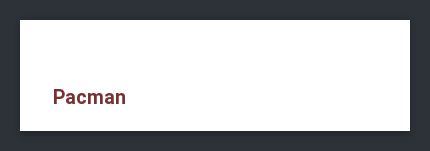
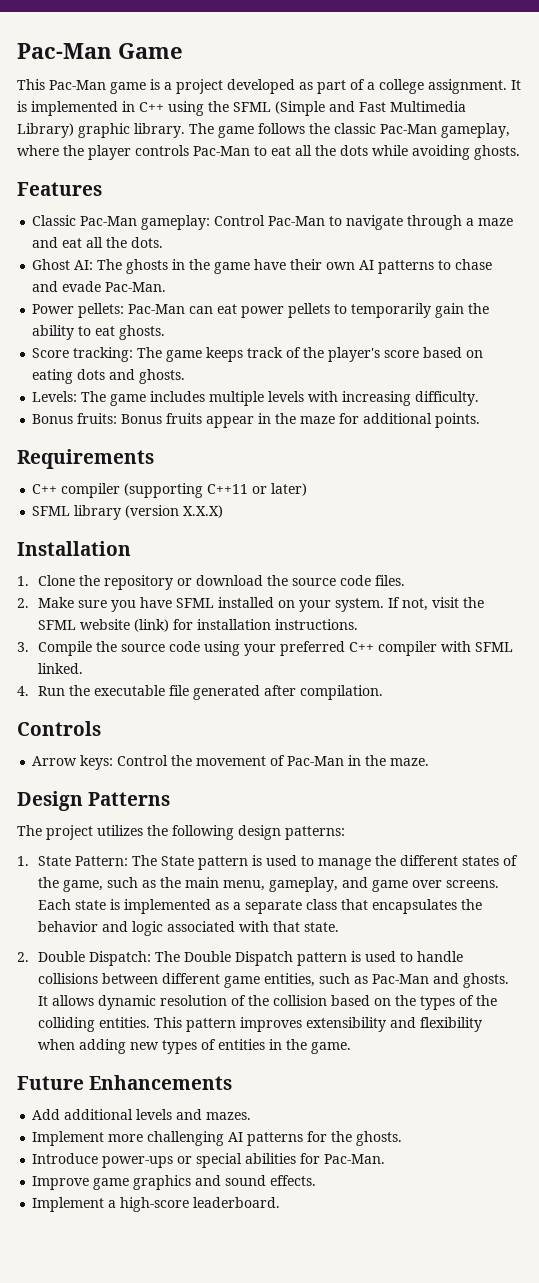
[53,89,126,104] Pacman -> [17,43,183,59] [17,79,521,94] [17,101,466,116] [17,123,510,138] [17,145,520,160] [17,182,102,196] [32,215,514,230] [32,237,164,248] [32,259,493,274] [32,281,167,292] [32,303,490,318] [32,325,166,340] [32,347,484,362] [32,369,186,384] [32,391,480,406] [32,413,481,428] [17,449,154,469] [32,483,308,498] [32,505,224,520] [17,541,131,556] [17,575,406,590] [17,597,485,612] [38,619,359,632] [17,641,514,656] [38,663,84,674] [17,685,384,700] [17,721,101,736] [32,755,430,770] [17,791,171,811] [17,825,345,840] [17,855,519,870] [38,877,500,892] [38,899,483,914] [38,921,340,936] [17,951,464,966] [38,973,510,988] [38,995,498,1010] [38,1017,483,1032] [38,1039,352,1054] [17,1075,233,1090] [32,1109,252,1120] [32,1131,403,1146] [32,1153,386,1168] [32,1175,317,1190] [32,1197,281,1212] Pac-Man Game // This Pac-Man game is a project developed as part of a college assignment. It is implemented in C++ using the SFML (Simple and Fast Multimedia Library) graphic library. The game follows the classic Pac-Man gameplay, where the player controls Pac-Man to eat all the dots while avoiding ghosts. // Features // Classic Pac-Man gameplay: Control Pac-Man to navigate through a maze and eat all the dots. // Ghost AI: The ghosts in the game have their own AI patterns to chase and evade Pac-Man. // Power pellets: Pac-Man can eat power pellets to temporarily gain the ability to eat ghosts. // Score tracking: The game keeps track of the player's score based on eating dots and ghosts. // Levels: The game includes multiple levels with increasing difficulty. // Bonus fruits: Bonus fruits appear in the maze for additional points. // Requirements // C++ compiler (supporting C++11 or later) // SFML library (version X.X.X) // Installation // 1. Clone the repository or download the source code files. // 2. Make sure you have SFML installed on your system. If not, visit the SFML website (link) for installation instructions. // 3. Compile the source code using your preferred C++ compiler with SFML linked. // 4. Run the executable file generated after compilation. // Controls // Arrow keys: Control the movement of Pac-Man in the maze. // Design Patterns // The project utilizes the following design patterns: // 1. State Pattern: The State pattern is used to manage the different states of the game, such as the main menu, gameplay, and game over screens. Each state is implemented as a separate class that encapsulates the behavior and logic associated with that state. // 2. Double Dispatch: The Double Dispatch pattern is used to handle collisions between different game entities, such as Pac-Man and ghosts. It allows dynamic resolution of the collision based on the types of the colliding entities. This pattern improves extensibility and flexibility when adding new types of entities in the game. // Future Enhancements // Add additional levels and mazes. // Implement more challenging AI patterns for the ghosts. // Introduce power-ups or special abilities for Pac-Man. // Improve game graphics and sound effects. // Implement a high-score leaderboard.

